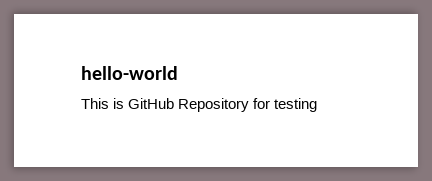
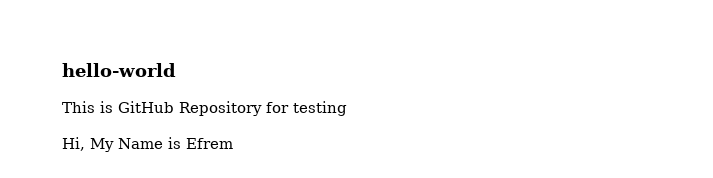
(318, 105) none -> [62,137,233,152] // Hi, My Name is Efrem

